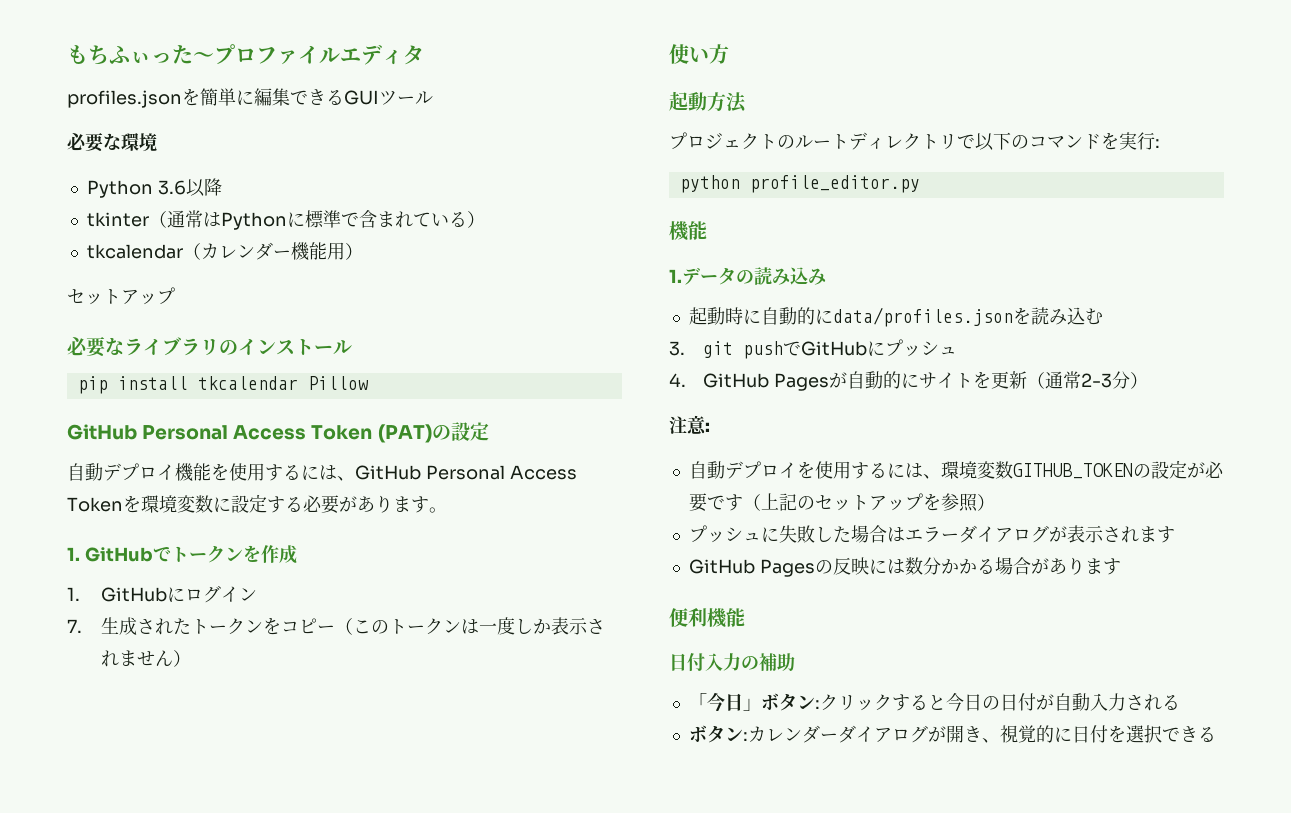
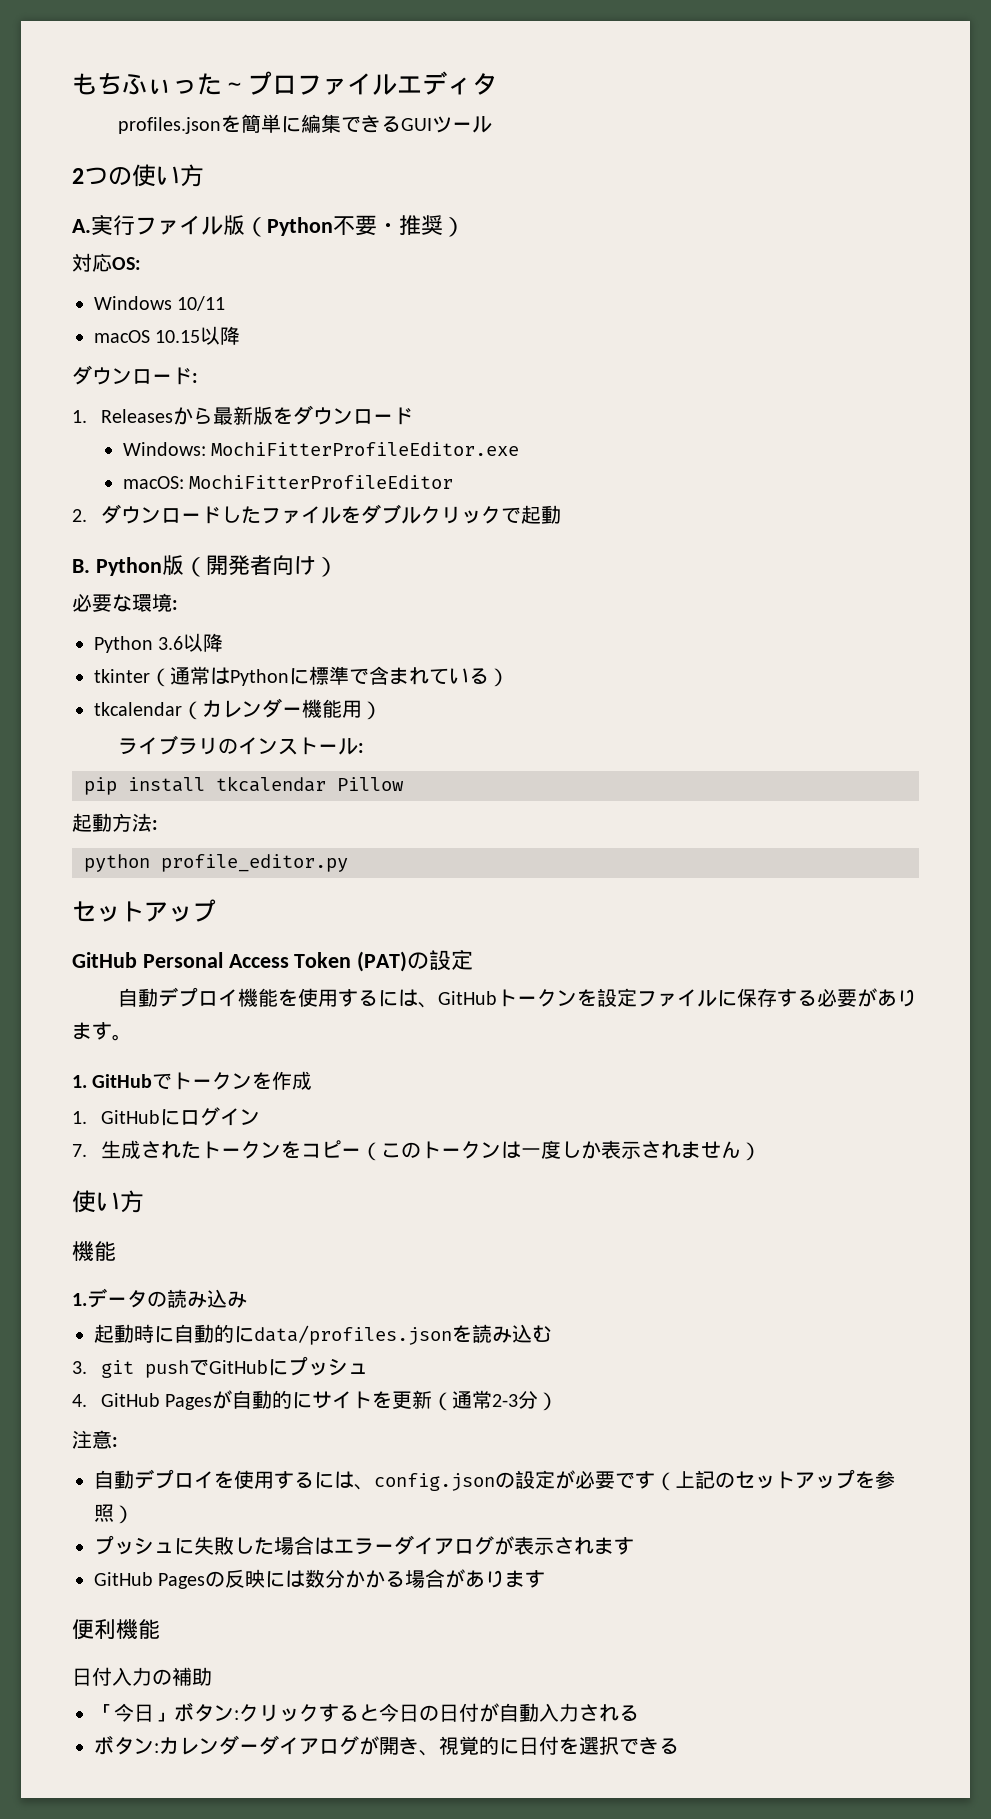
(433, 97) none -> [72,164,204,187] [72,215,465,237] [72,253,141,272] [94,296,226,311] [94,326,241,345] [72,365,198,385] [72,405,413,425] [122,442,519,456] [122,475,453,489] [72,504,561,524] [72,555,338,577] // 2つの使い方 // A.実行ファイル版（Python不要・推奨） // 対応OS: // Windows 10/11 // macOS 10.15以降 // ダウンロード: // 1. Releasesから最新版をダウンロード // Windows: MochiFitterProfileEditor.exe // macOS: MochiFitterProfileEditor // 2.ダウンロードしたファイルをダブルクリックで起動 // B. Python版（開発者向け）
(157, 142) none -> [172,600,178,610] :
[67,287,175,305] [67,337,124,357] セットアップ // 必要な -> (382, 710) none
(352, 347) none -> [358,743,365,753] :
(369, 383) none -> [72,813,158,832] [84,854,348,872] [72,899,216,922] // 起動方法: // python profile_editor.py // セットアップ
[425,465,577,480] [67,494,267,513] Personal Access Tokenを環境変数に設定 -> [497,988,778,1007] トークンを設定ファイルに保存
[669,91,747,113] [669,132,1160,151] [679,175,920,193] // 起動方法 // プロジェクトのルートディレクトリで以下のコマンドを実行: // python profile_editor.py -> (144, 1201) none
[940,461,1133,479] 環境変数GITHUB_TOKEN -> [374,1473,495,1491] config.json

